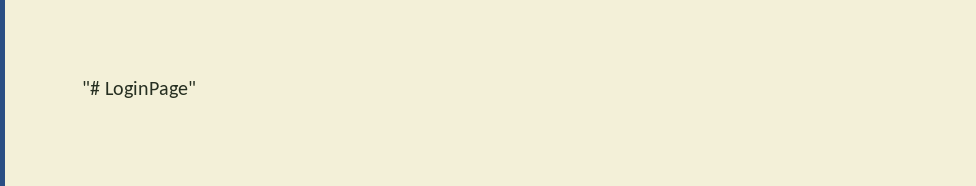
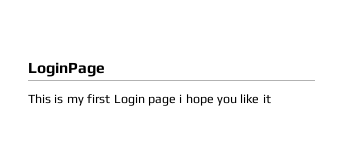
[82,81,197,98] "# LoginPage" -> [28,62,105,77] [28,94,271,106] LoginPage // This is my first Login page i hope you like it

